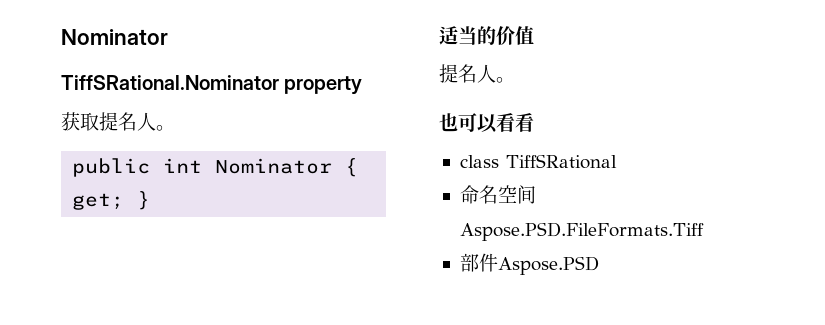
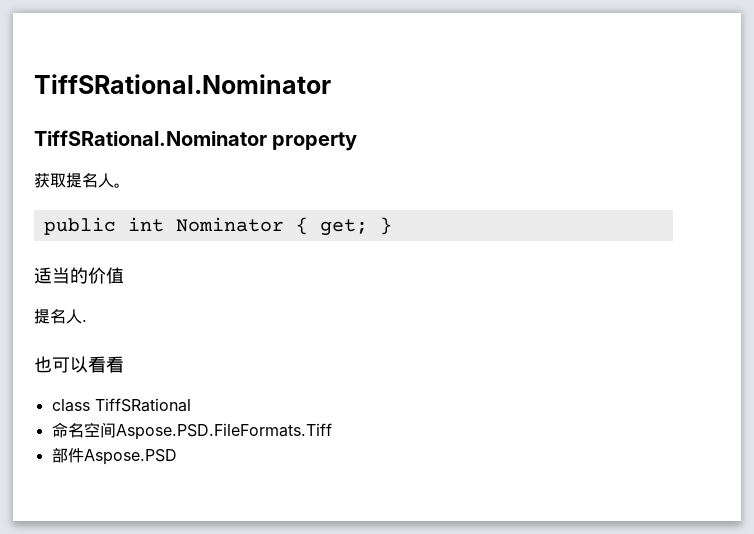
[61,29,168,45] Nominator -> [34,74,331,94] TiffSRational.Nominator
[496,77,515,83] 。 -> [82,319,87,322] .

